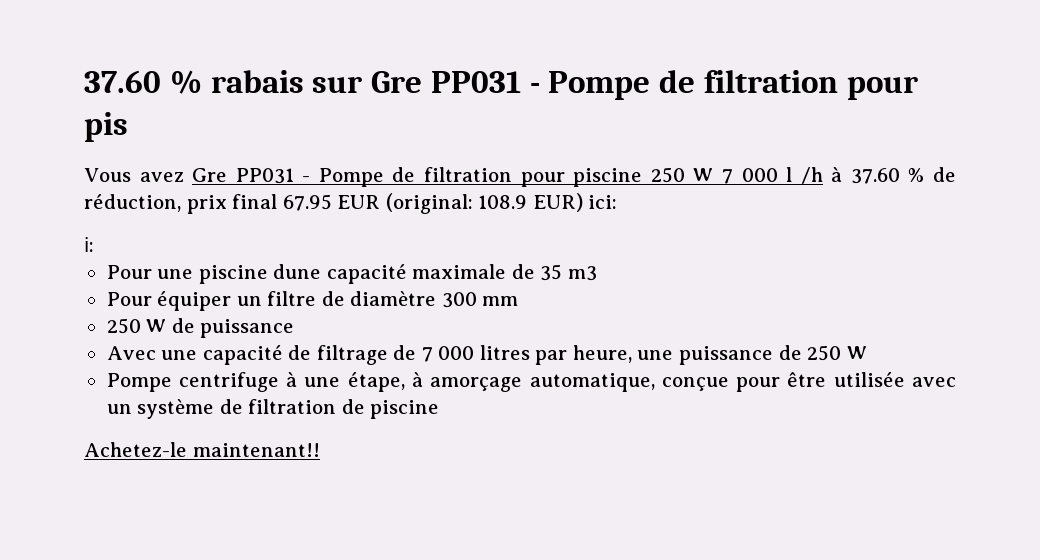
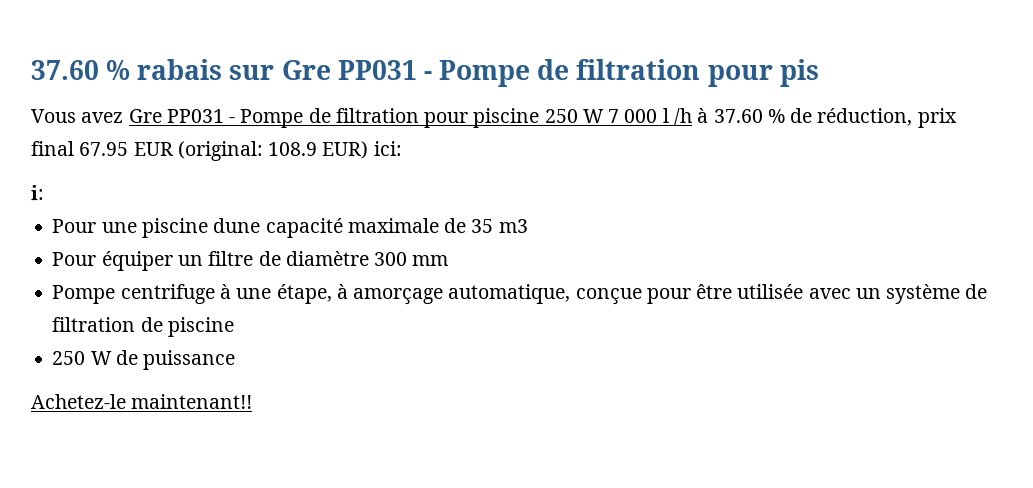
[106,318,295,338] [106,345,867,365] // 250 W de puissance // Avec une capacité de filtrage de 7 000 litres par heure, une puissance de 250 W -> (449, 260) none
(440, 409) none -> [52,350,236,370] // 250 W de puissance

